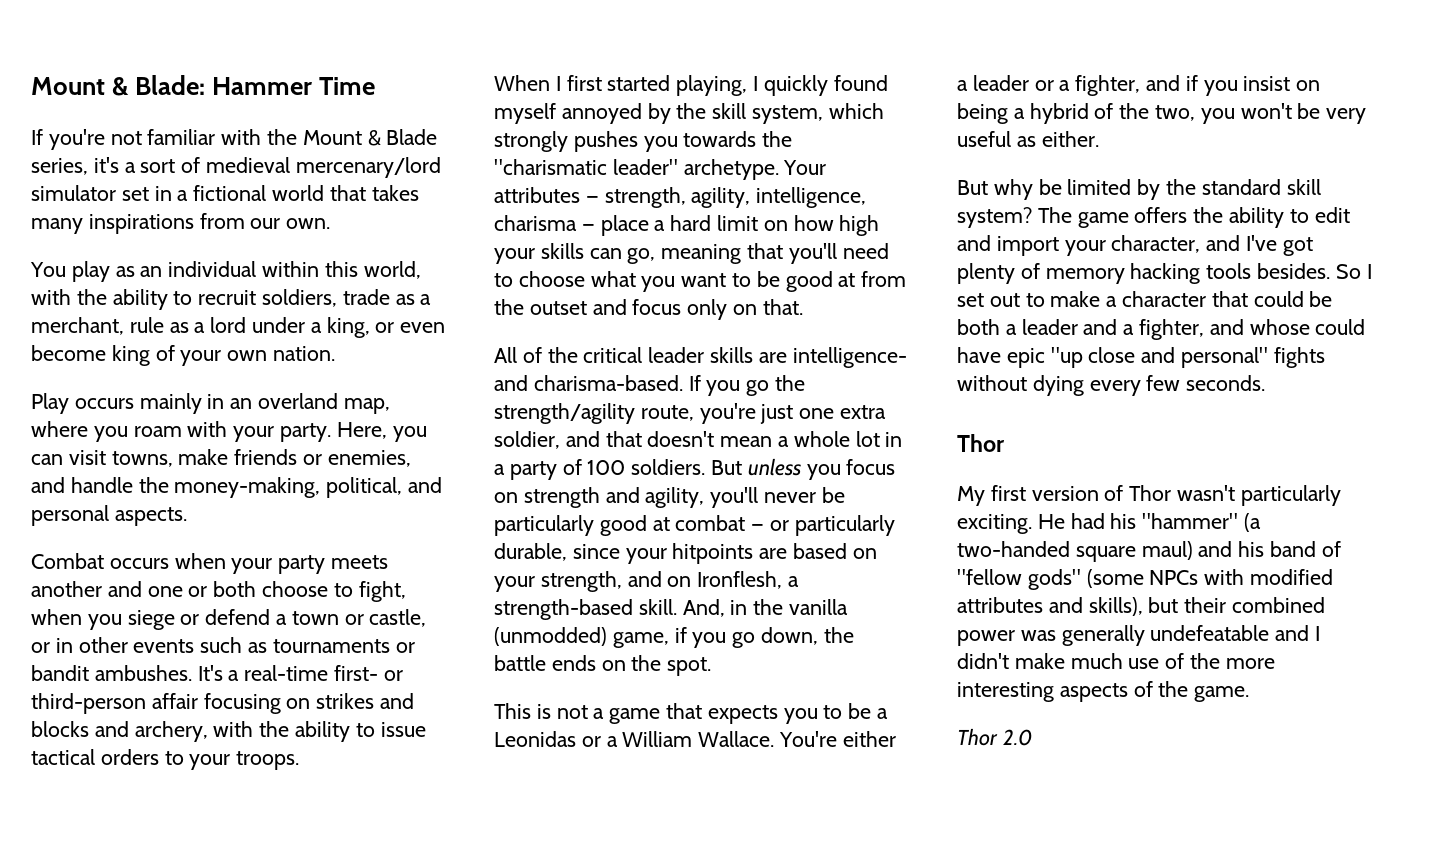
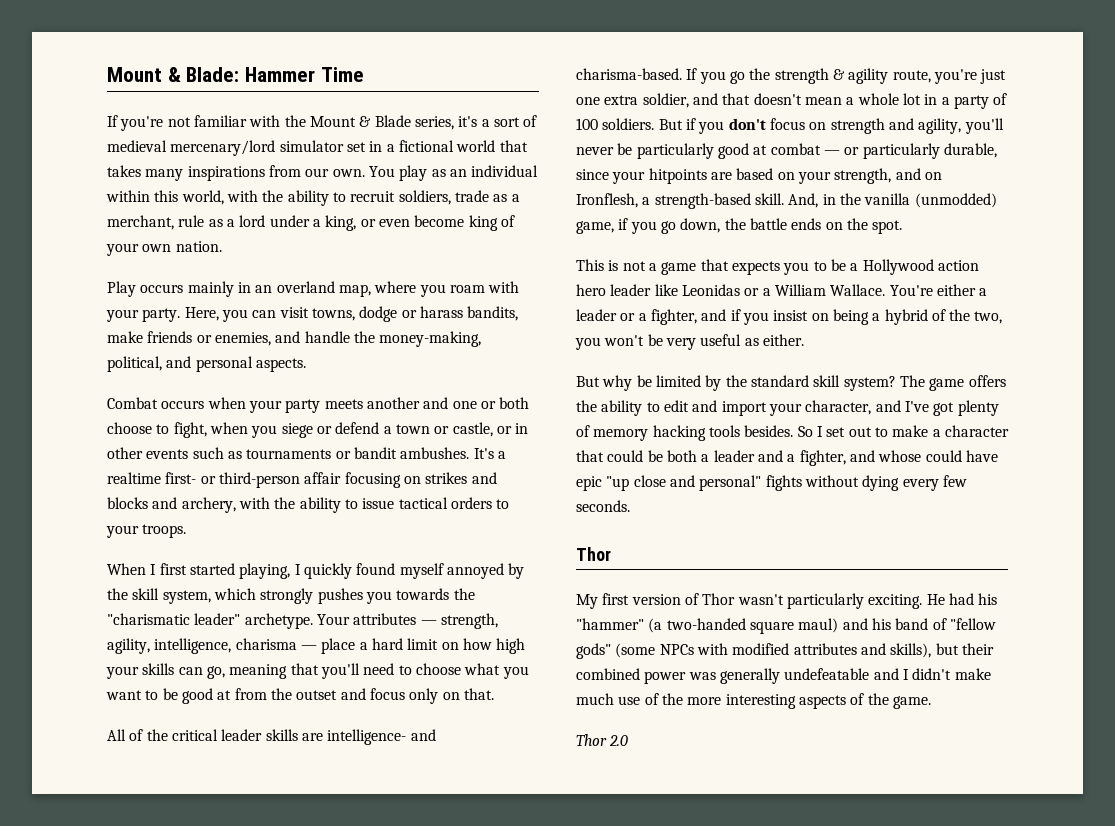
(331, 223) // -> (365, 173) none
(173, 459) none -> [359,306,519,322] dodge or harass bandits,
[244,665,329,681] real-time -> [107,472,161,484] realtime
[494,403,635,424] strength/agility -> [774,68,889,84] strength & agility
[747,458,841,480] unless you -> [685,118,766,134] if you don't
(889, 713) none -> [862,259,979,275] [576,284,678,296] Hollywood action hero leader like

